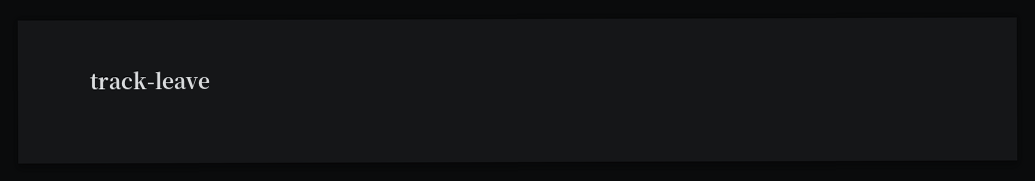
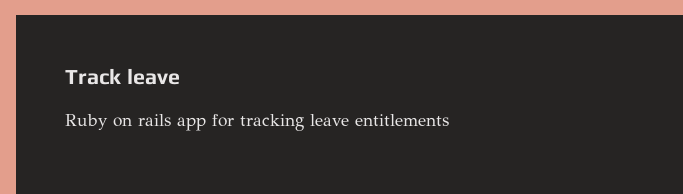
[89,70,210,90] track-leave -> [65,68,180,85] [65,114,449,131] Track leave // Ruby on rails app for tracking leave entitlements

